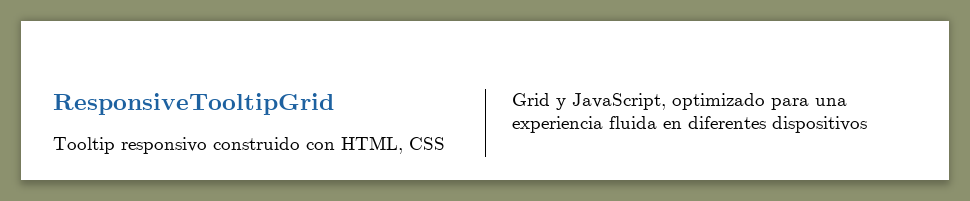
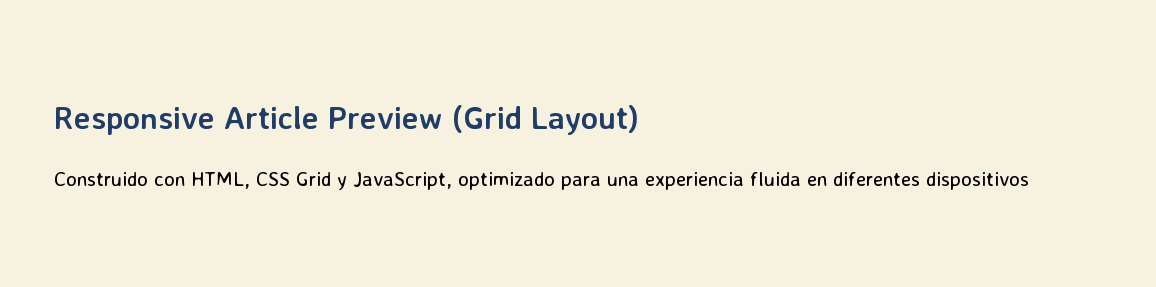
[53,93,334,115] [53,137,300,154] ResponsiveTooltipGrid // Tooltip responsivo construido -> [54,105,639,135] [54,172,148,186] Responsive Article Preview (Grid Layout) // Construido

